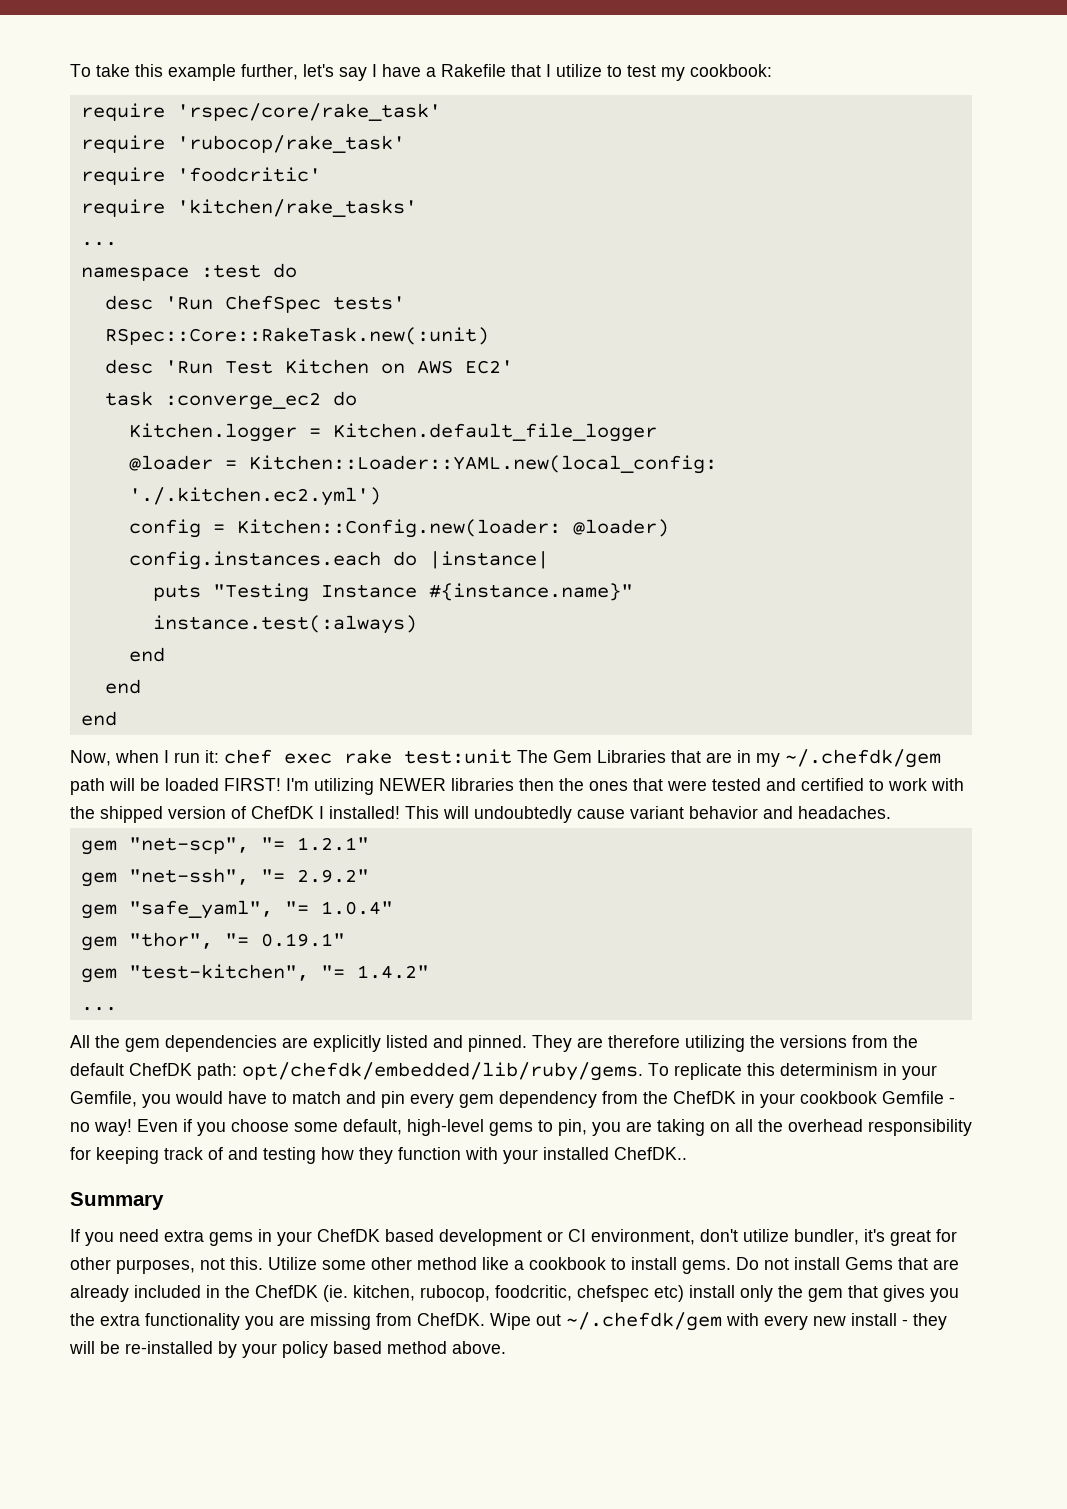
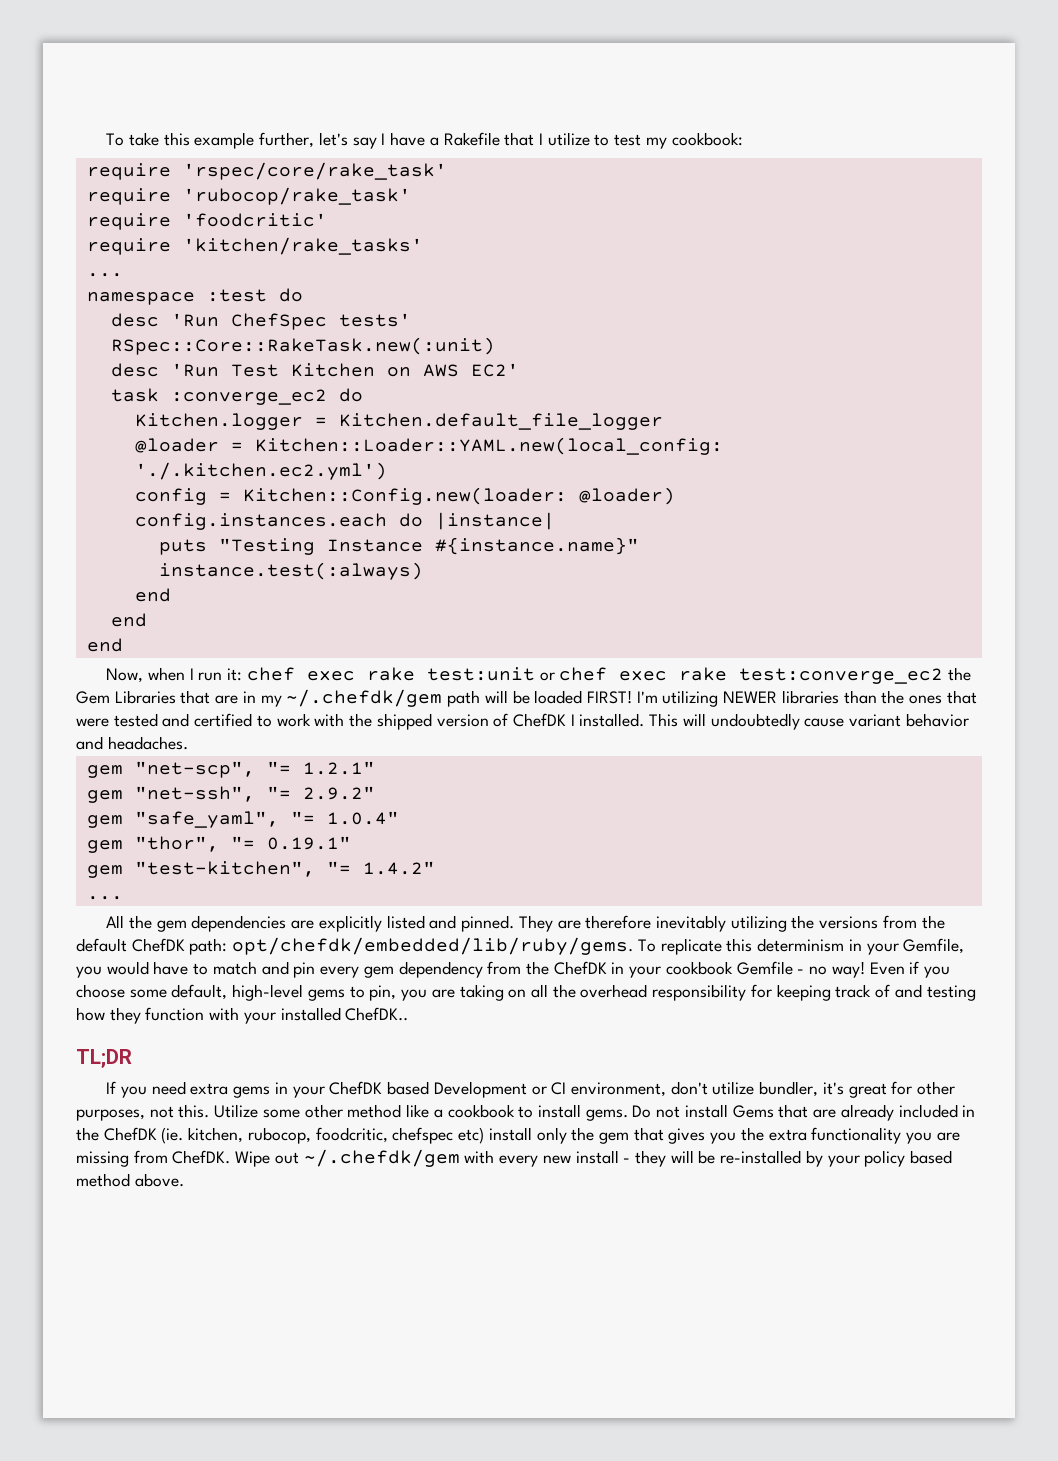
[517,750,548,763] The -> [539,667,972,684] or chef exec rake test:converge_ec2 the
[519,778,554,791] then -> [843,690,877,704] than
[329,806,400,819] installed! -> [579,713,645,727] installed.
(680, 1041) none -> [655,915,726,932] inevitably
[70,1192,164,1210] Summary -> [76,1049,132,1068] TL;DR
[439,1229,542,1246] development -> [433,1081,527,1098] Development

